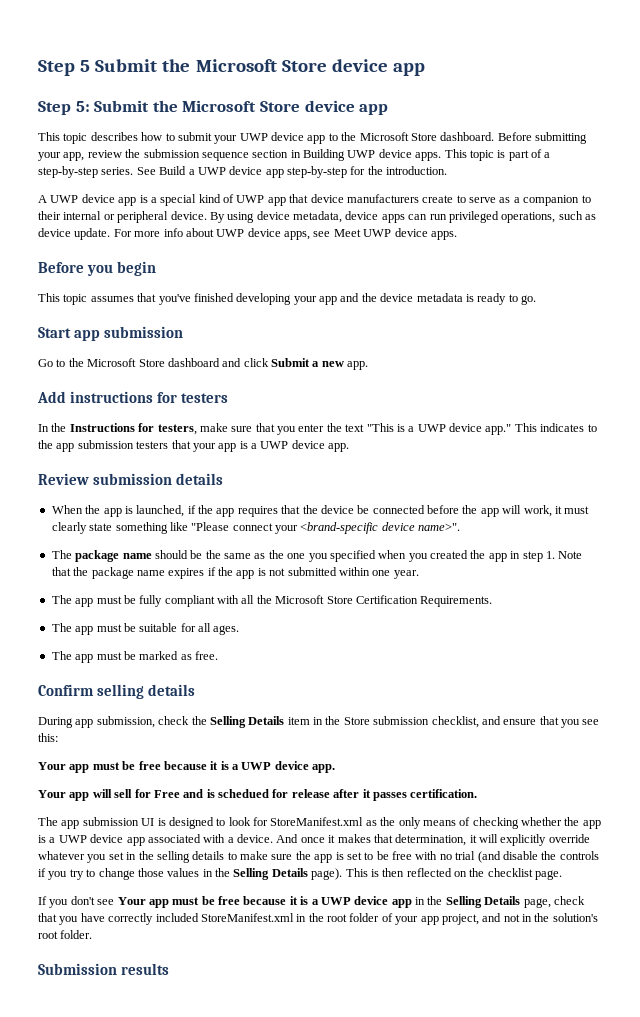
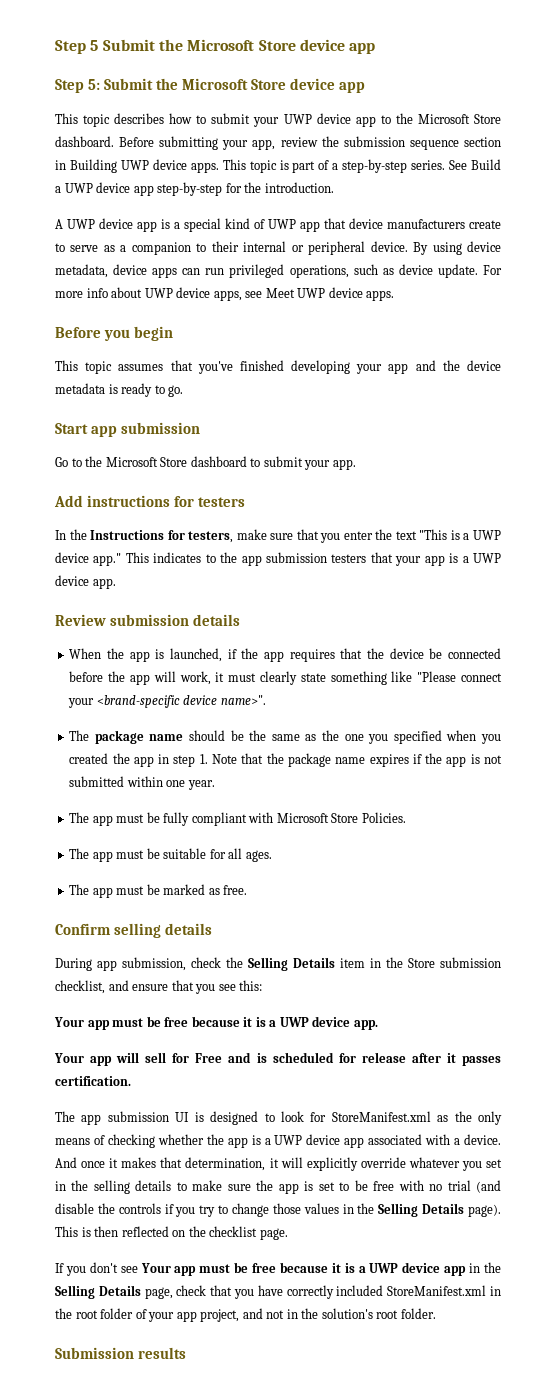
[222,358,344,367] and click Submit a new -> [250,456,331,470] to submit your
[241,595,493,607] all the Microsoft Store Certification Requirements. -> [276,812,406,823] Microsoft Store Policies.
[218,789,269,798] schedued -> [272,1052,334,1063] scheduled

